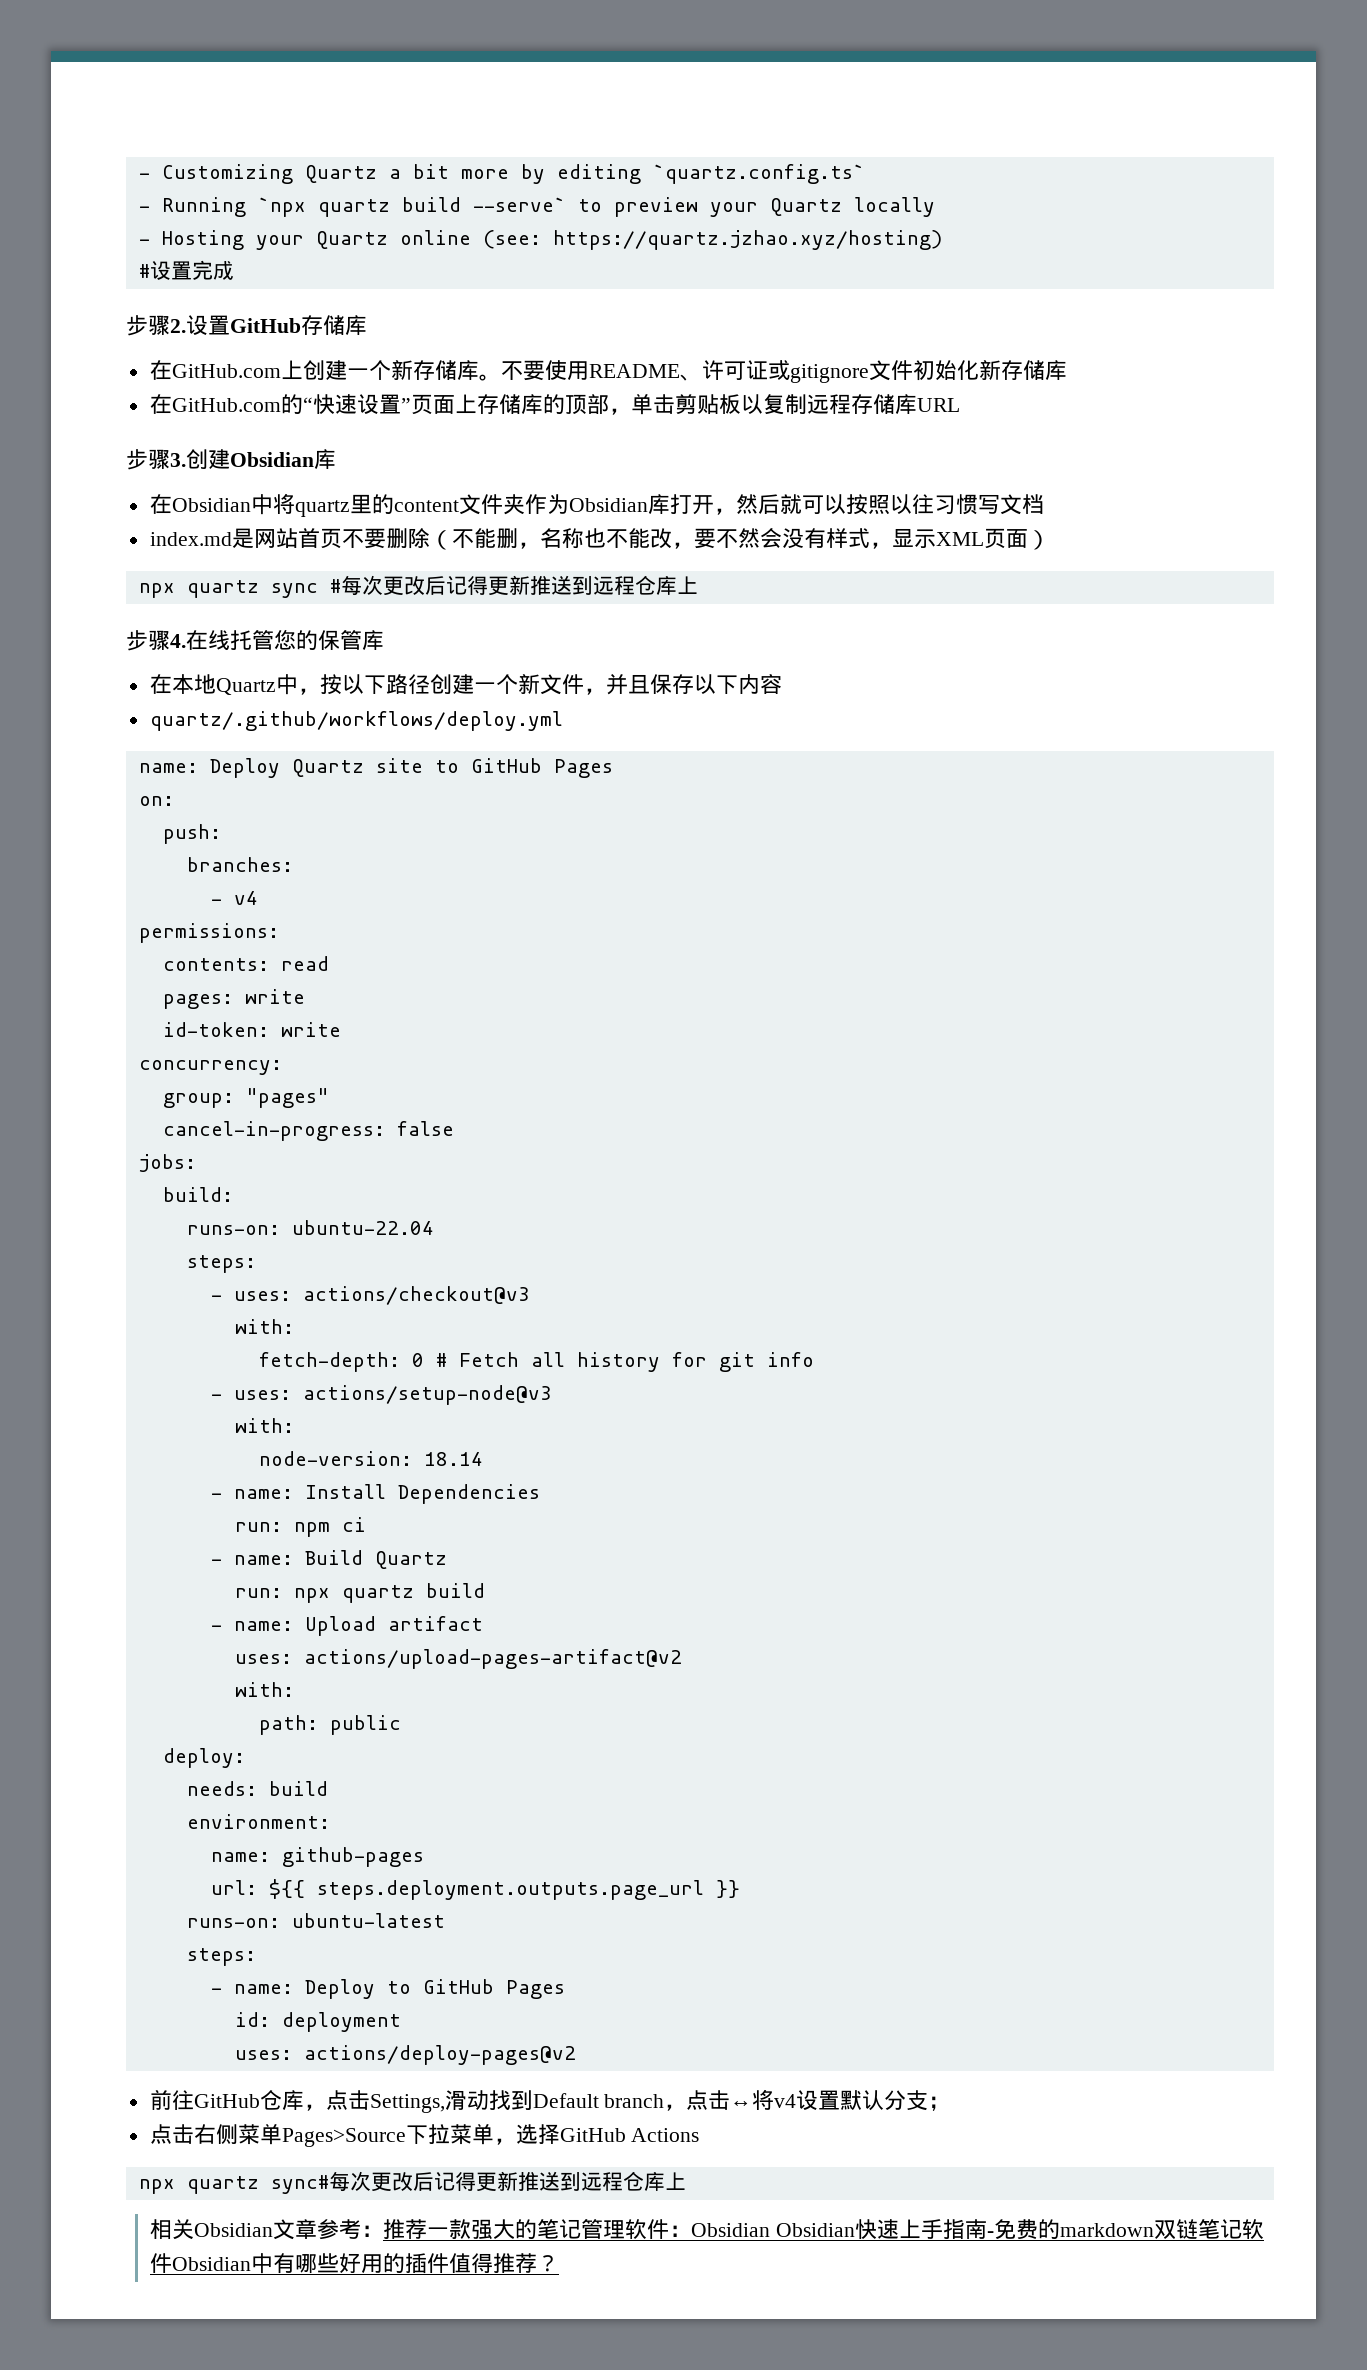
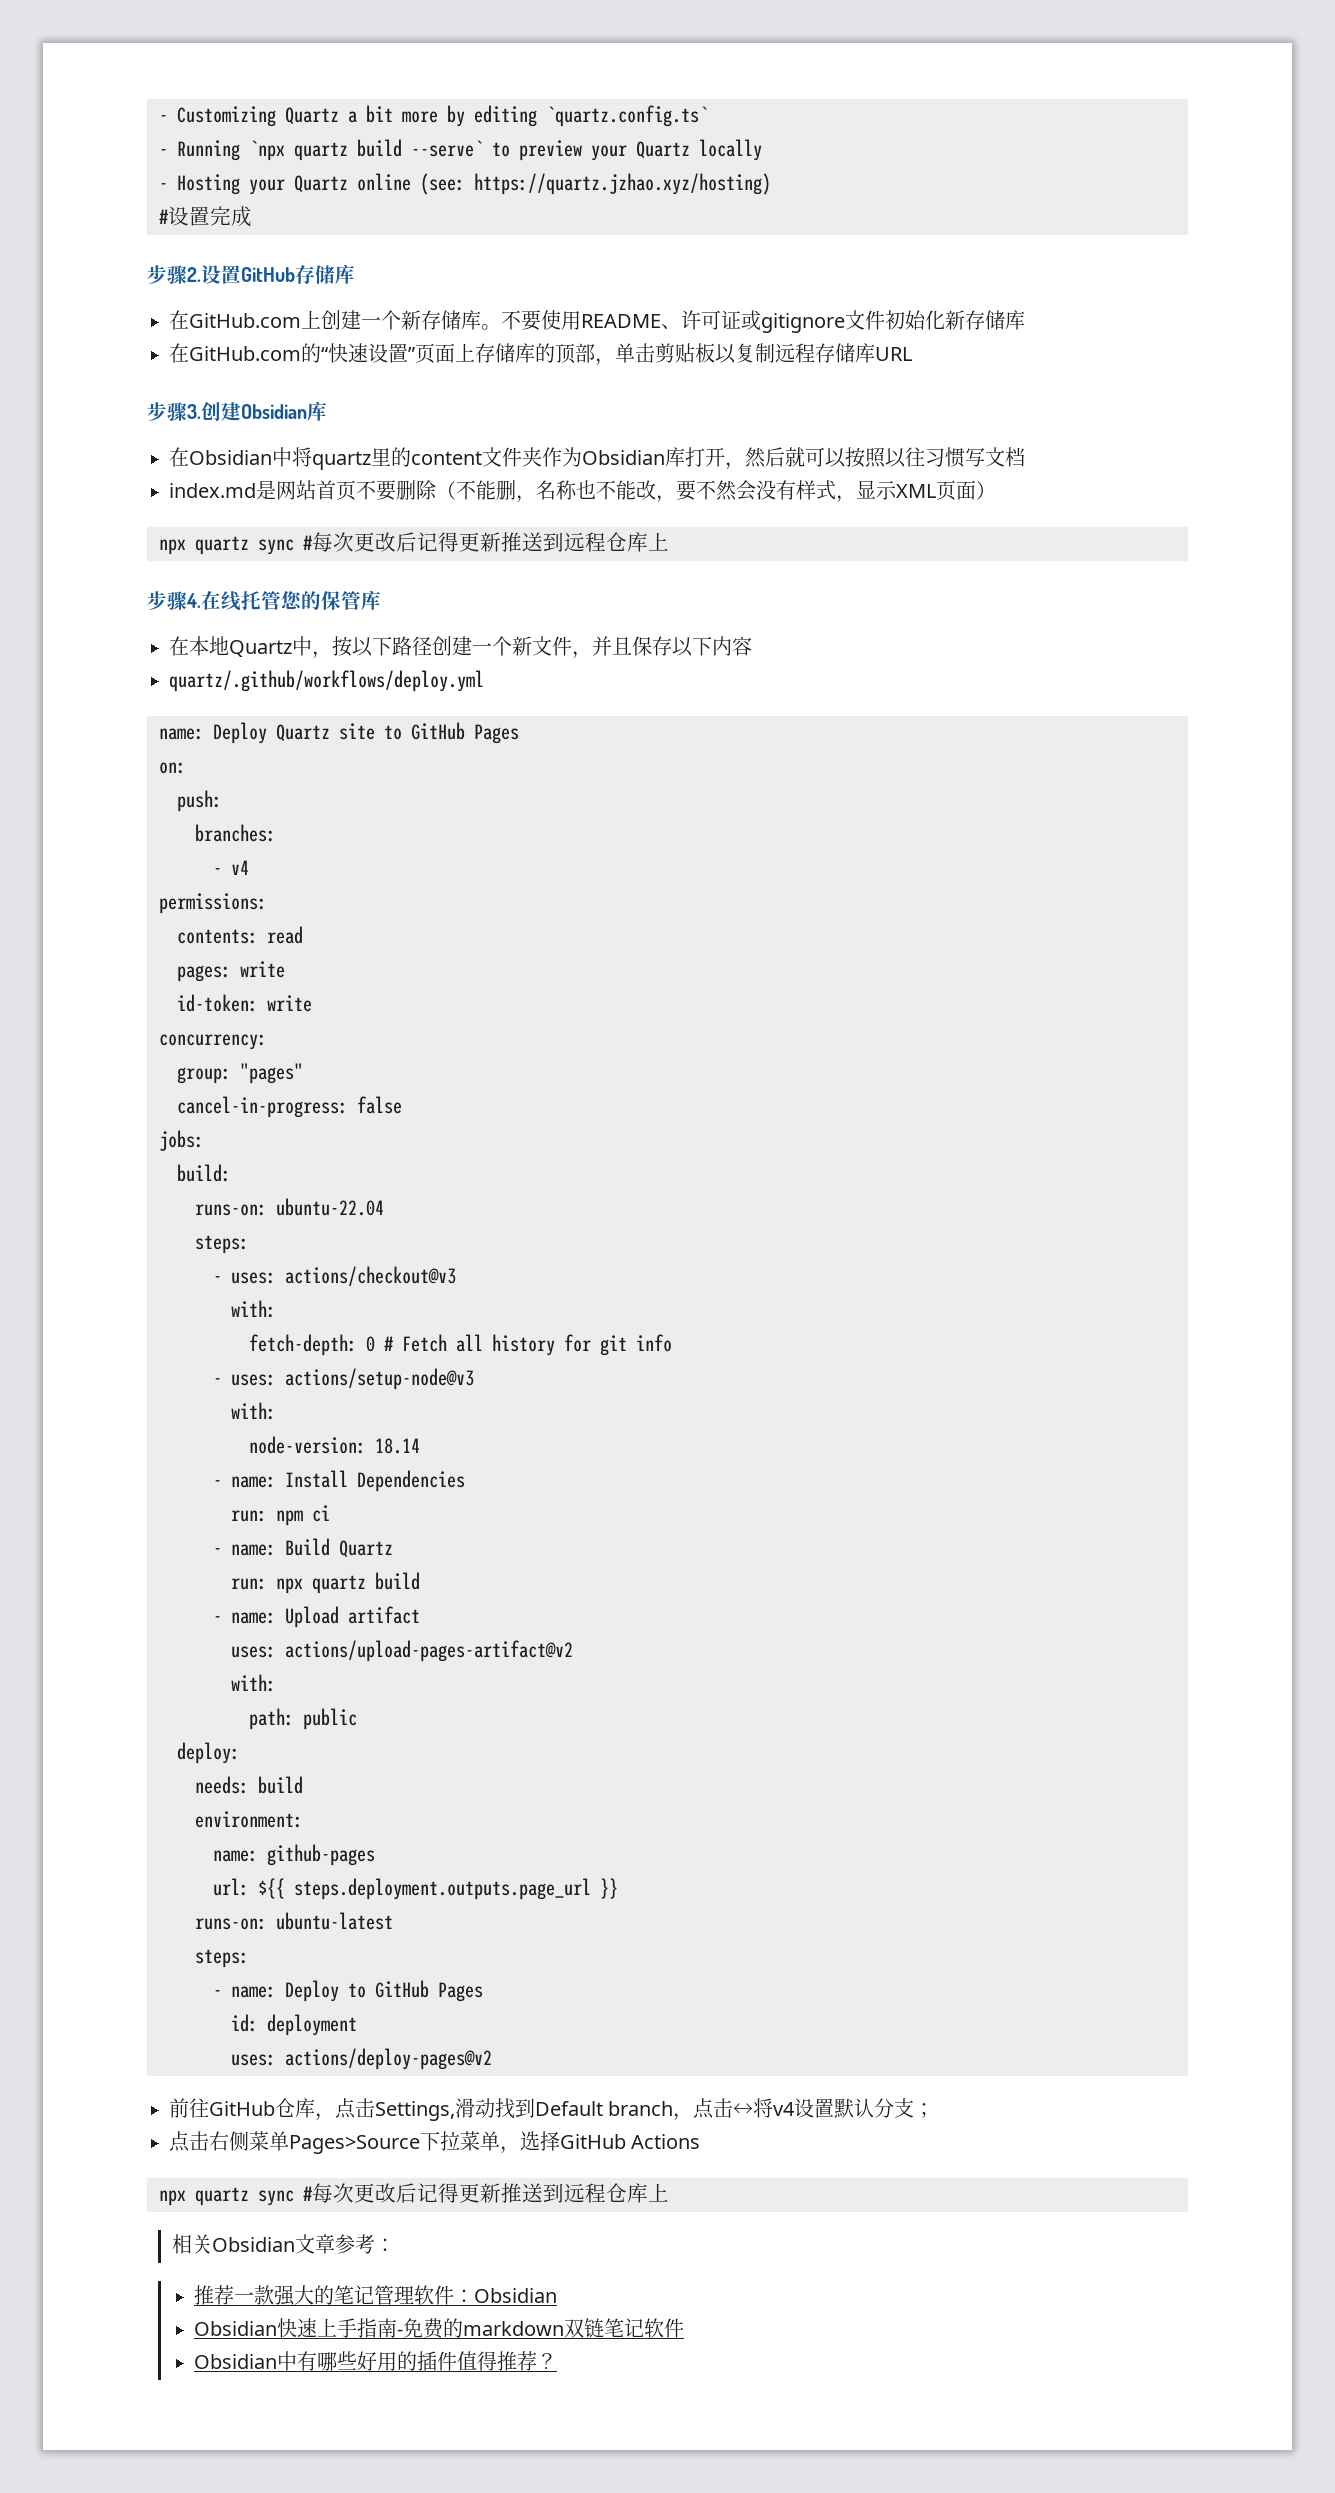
[270,2175,329,2194] sync# -> [258,2186,313,2206] sync #
(384, 2231) none -> (395, 2245) //
(771, 2230) none -> (557, 2295) //
(173, 2263) none -> (684, 2328) //

